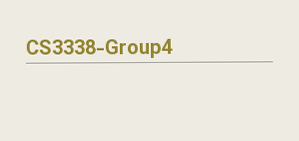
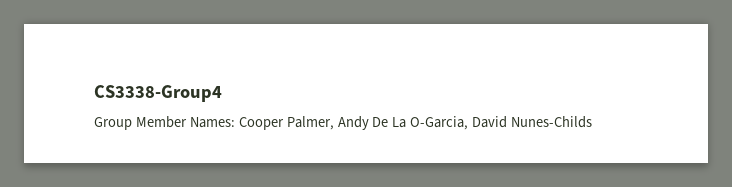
(173, 48) none -> [94,116,593,130] // Group Member Names: Cooper Palmer, Andy De La O-Garcia, David Nunes-Childs

